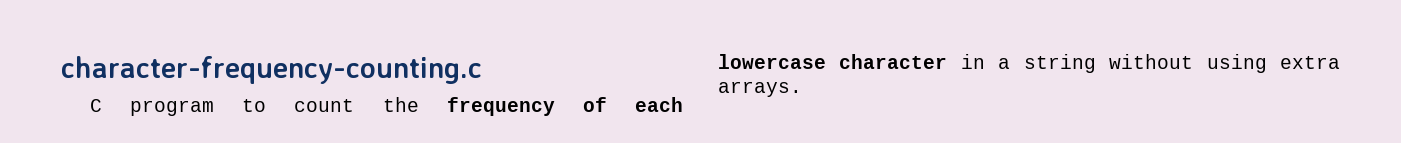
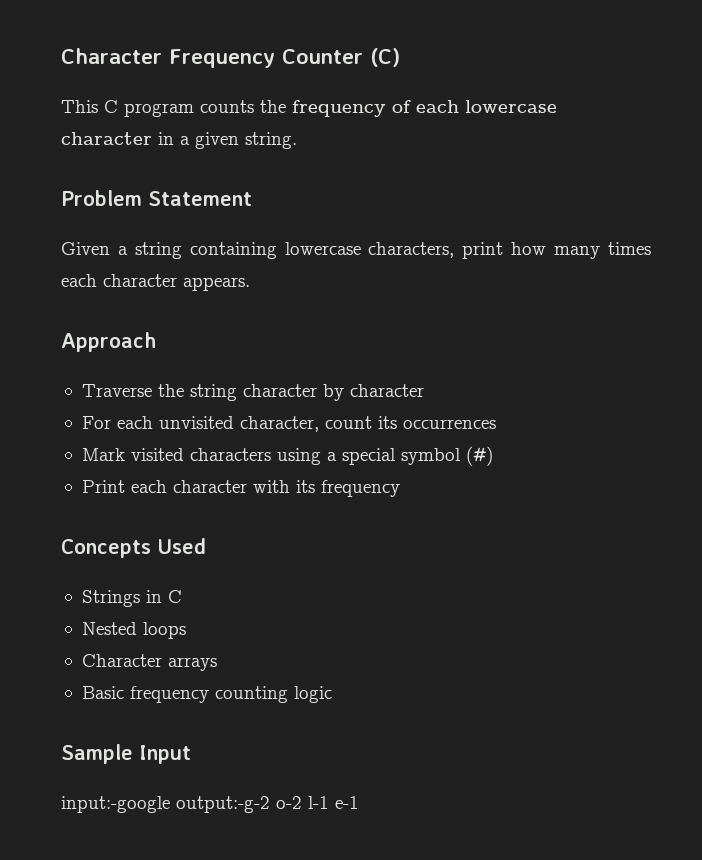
[61,56,482,84] [89,99,355,116] character-frequency-counting.c // C program to count -> [61,48,400,68] [61,100,254,117] Character Frequency Counter (C) // This C program counts
[1023,54,1340,73] [718,81,802,97] string without using extra arrays. -> [195,132,297,149] [61,190,252,206] [61,242,652,259] [61,274,250,291] [61,332,156,352] [81,384,424,401] [81,416,496,432] [81,446,493,466] [81,480,400,497] [61,538,206,558] [81,590,182,607] [81,622,186,639] [81,654,217,671] [81,686,332,703] [61,744,191,764] [61,796,359,813] given string. // Problem Statement // Given a string containing lowercase characters, print how many times each character appears. // Approach // Traverse the string character by character // For each unvisited character, count its occurrences // Mark visited characters using a special symbol (#) // Print each character with its frequency // Concepts Used // Strings in C // Nested loops // Character arrays // Basic frequency counting logic // Sample Input // input:-google output:-g-2 o-2 l-1 e-1

